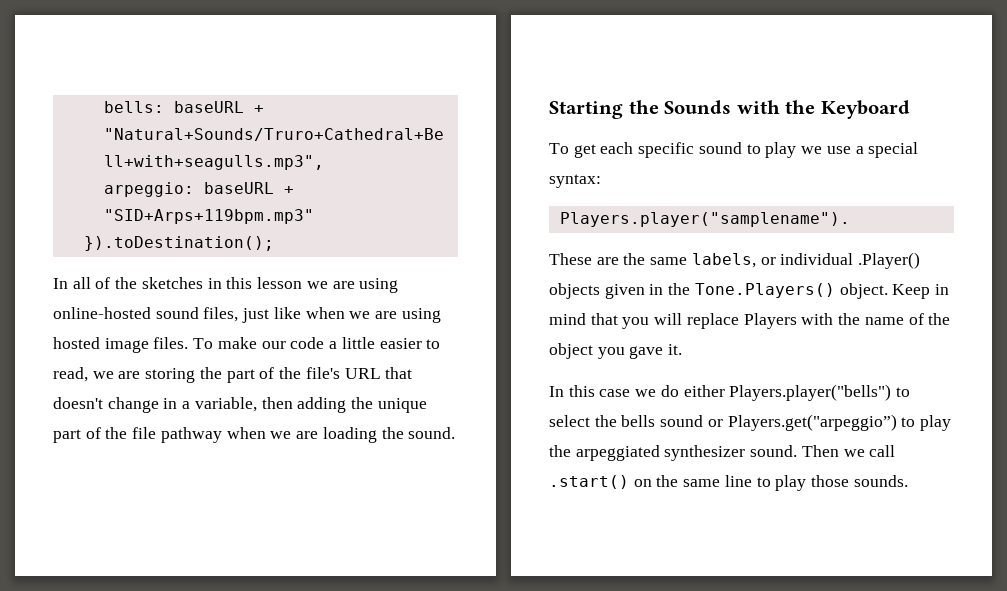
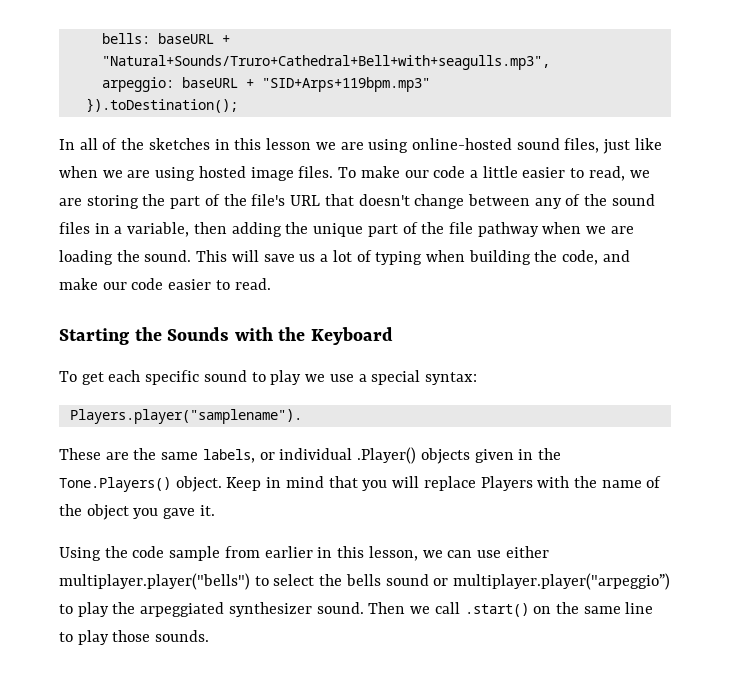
(159, 405) none -> [467,194,655,209] [59,222,90,234] between any of the sound files
(456, 433) none -> [196,250,630,265] [59,278,271,290] This will save us a lot of typing when building the code, and make our code easier to read.
[549,384,892,401] In this case we do either Players.player("bells") -> [59,546,549,561] [59,573,250,590] Using the code sample from earlier in this lesson, we can use either multiplayer.player("bells")
[727,414,897,431] Players.get("arpeggio”) -> [453,573,671,590] multiplayer.player("arpeggio”)

